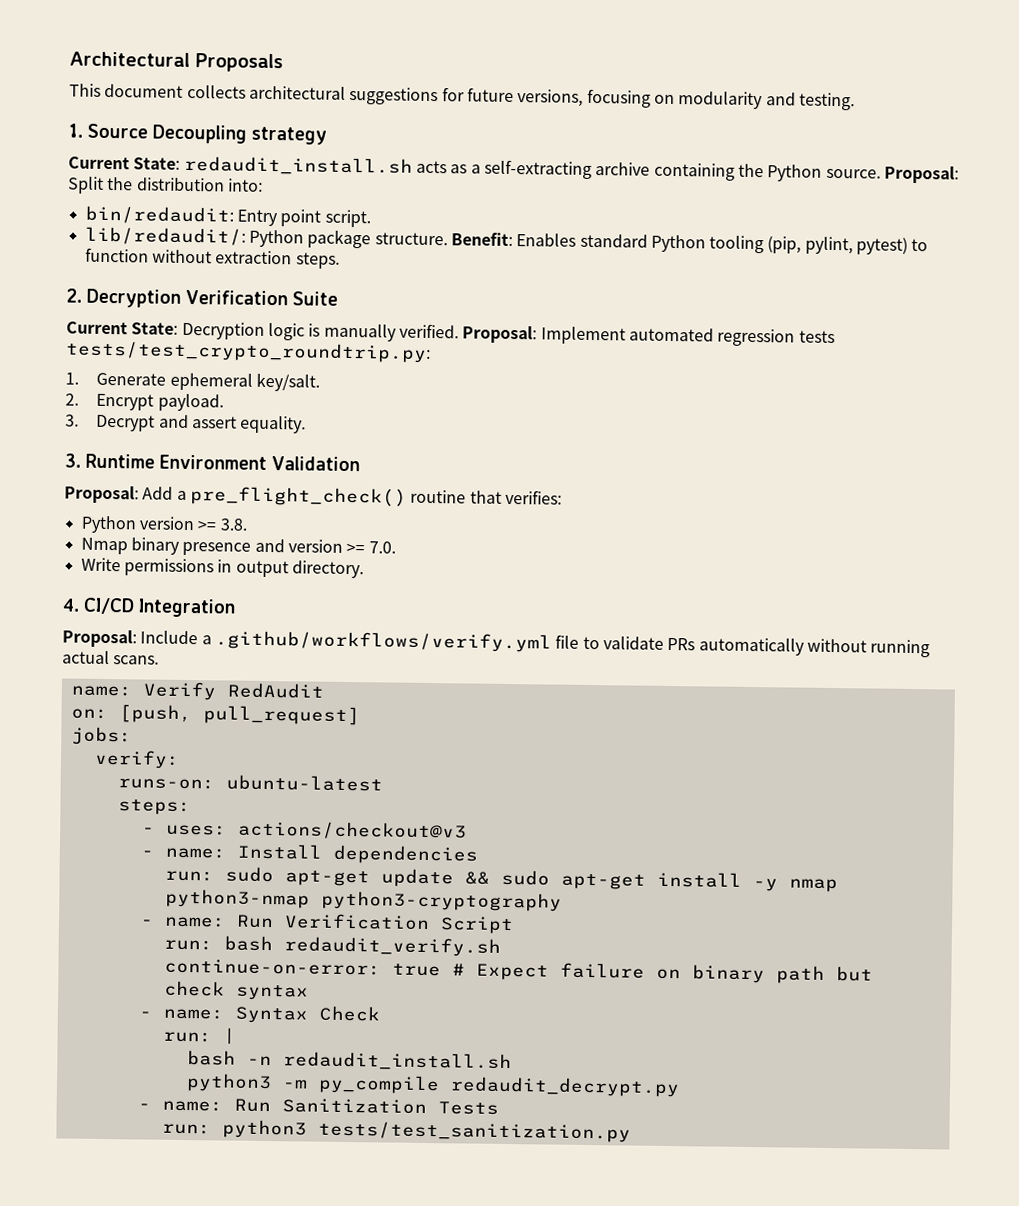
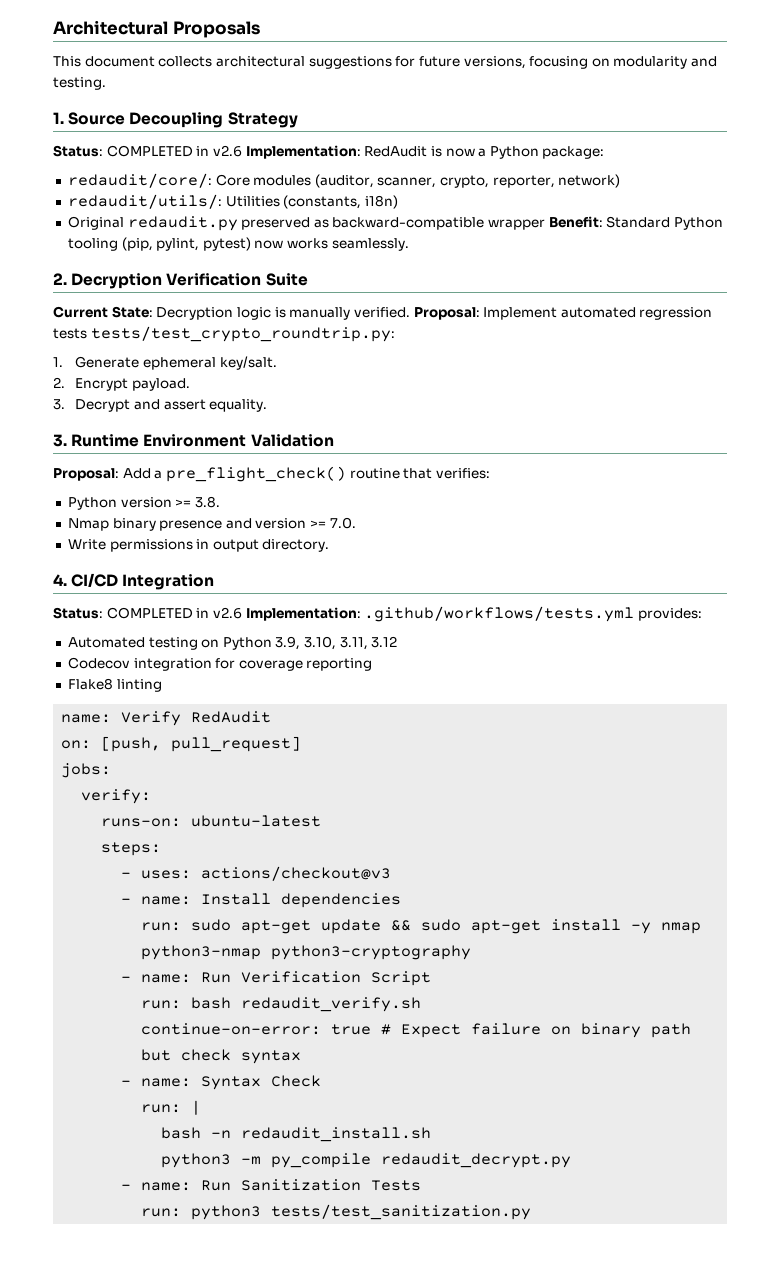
[251,126,328,145] [68,155,959,184] [68,176,263,194] [84,205,371,228] [84,226,648,249] strategy // Current State: redaudit_install.sh acts as a self-extracting archive containing the Python source. Proposal: Split the distribution into: // bin/redaudit: Entry point script. // lib/redaudit/: Python package structure. Benefit: Enables standard -> [227,112,298,128] [53,145,605,159] [67,173,621,188] [67,194,398,209] [67,216,671,231] Strategy // Status: COMPLETED in v2.6 Implementation: RedAudit is now a Python package: // redaudit/core/: Core modules (auditor, scanner, crypto, reporter, network) // redaudit/utils/: Utilities (constants, i18n) // Original redaudit.py preserved as backward-compatible wrapper Benefit: Standard
[911,238,929,252] [84,247,340,269] to function without extraction steps. -> [254,238,409,251] now works seamlessly.
[62,629,931,658] [62,650,160,665] Proposal: Include a .github/workflows/verify.yml file to validate PRs automatically without running actual scans. -> [53,606,702,622] [67,636,398,650] [67,657,373,671] [67,678,162,692] Status: COMPLETED in v2.6 Implementation: .github/workflows/tests.yml provides: // Automated testing on Python 3.9, 3.10, 3.11, 3.12 // Codecov integration for coverage reporting // Flake8 linting

